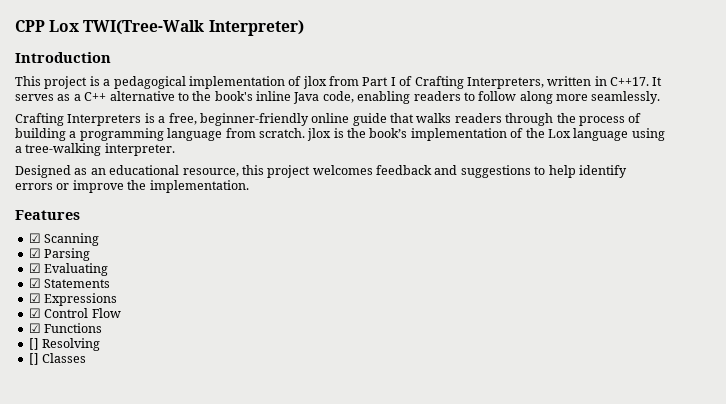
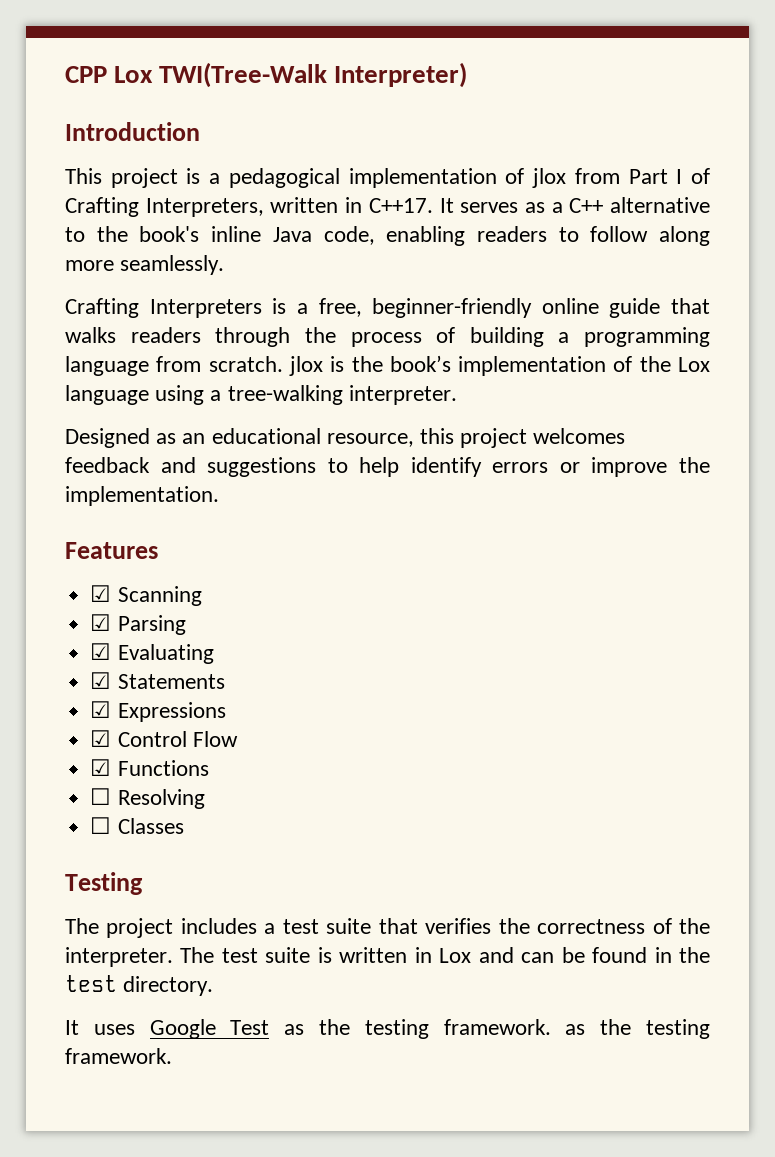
[28,338,39,350] [] -> [90,788,112,805] ☐
[28,353,39,365] [] -> [90,817,112,834] ☐
(87, 358) none -> [65,872,143,895] [65,918,710,938] [65,947,710,967] [65,975,214,996] [65,1019,710,1039] [65,1048,172,1064] // Testing // The project includes a test suite that verifies the correctness of the interpreter. The test suite is written in Lox and can be found in the test directory. // It uses Google Test as the testing framework. as the testing framework.

